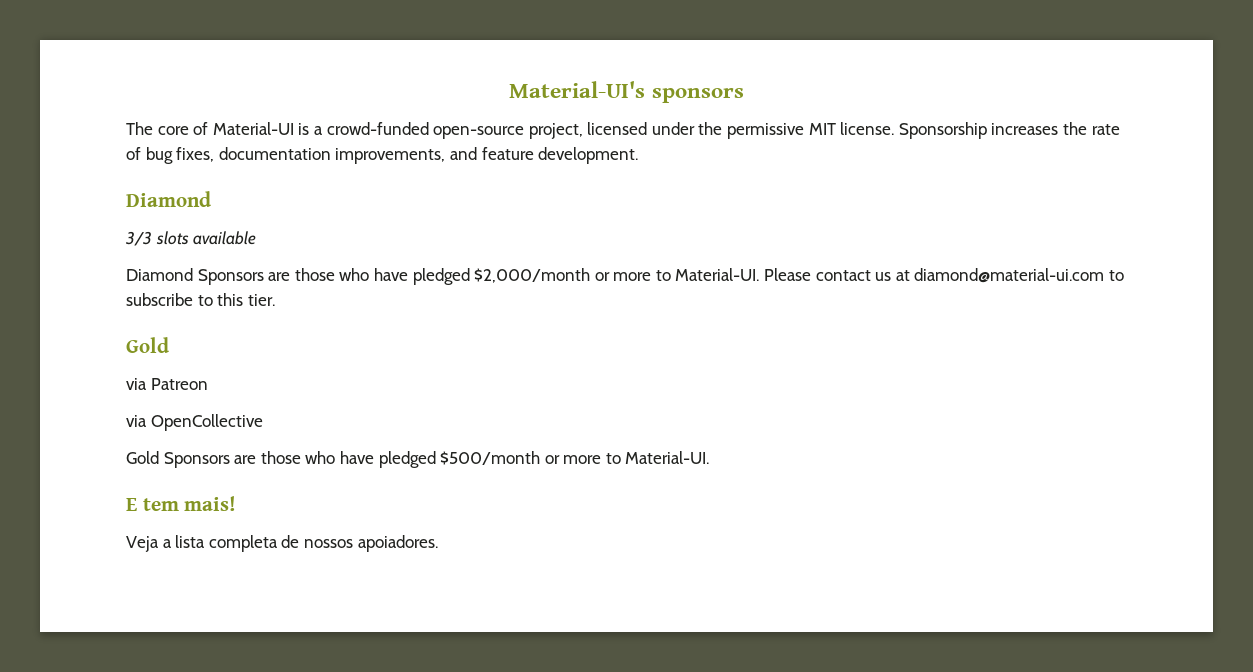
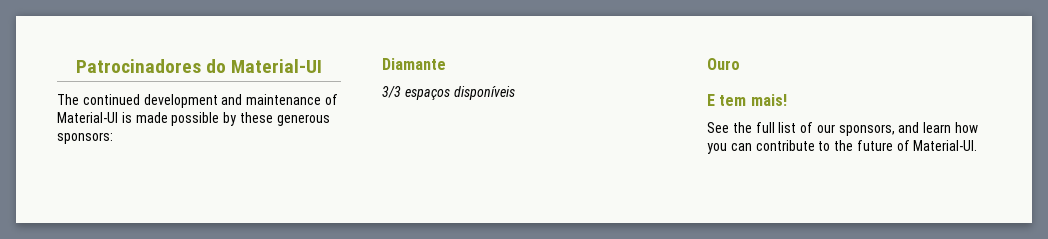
[509,81,744,103] [126,122,1120,139] [126,147,639,164] [126,191,211,207] [125,231,257,246] [126,268,1125,285] [126,293,275,306] [126,337,169,353] [126,378,208,390] [126,414,263,431] [126,451,710,468] [126,496,237,511] [126,535,438,552] Material-UI's sponsors // The core of Material-UI is a crowd-funded open-source project, licensed under the permissive MIT license. Sponsorship increases the rate of bug fixes, documentation improvements, and feature development. // Diamond // 3/3 slots available // Diamond Sponsors are those who have pledged $2,000/month or more to Material-UI. Please contact us at diamond@material-ui.com to subscribe to this tier. // Gold // via Patreon // via OpenCollective // Gold Sponsors are those who have pledged $500/month or more to Material-UI. // E tem mais! // Veja a lista completa de nossos apoiadores. -> [75,59,323,73] [57,94,338,108] [57,112,330,126] [57,132,113,144] [382,58,446,70] [382,86,515,100] [707,58,740,70] [707,94,787,106] [707,122,979,136] [707,140,978,154] Patrocinadores do Material-UI // The continued development and maintenance of Material-UI is made possible by these generous sponsors: // Diamante // 3/3 espaços disponíveis // Ouro // E tem mais! // See the full list of our sponsors, and learn how you can contribute to the future of Material-UI.

